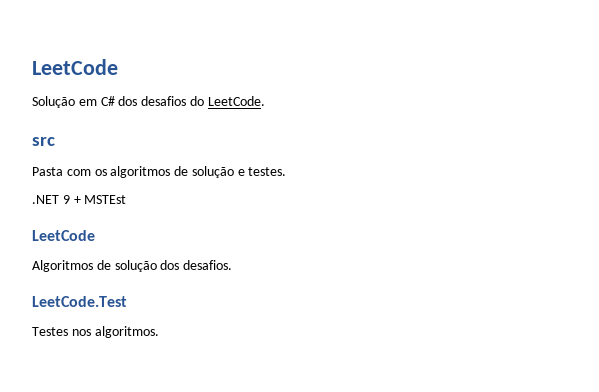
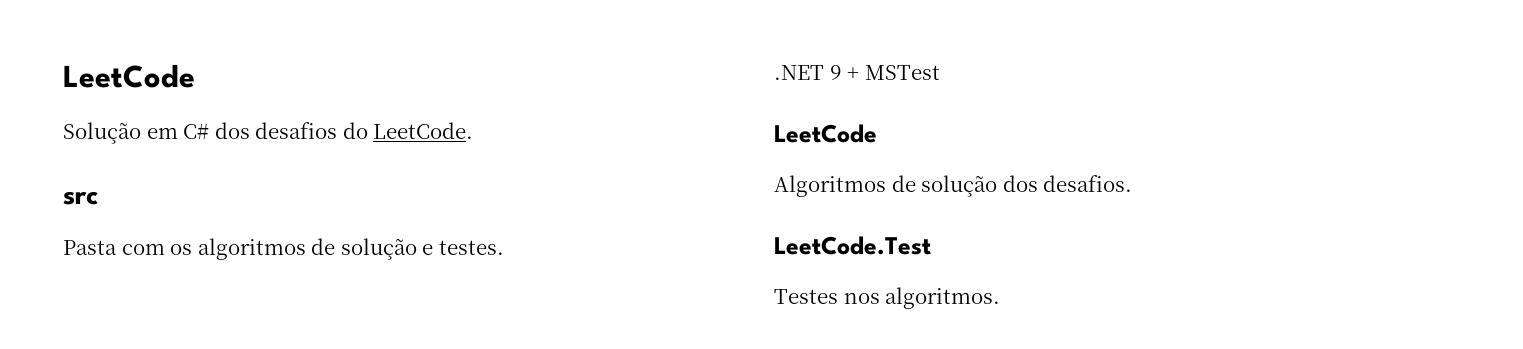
[84,195,127,204] MSTEst -> [864,65,940,80] MSTest

